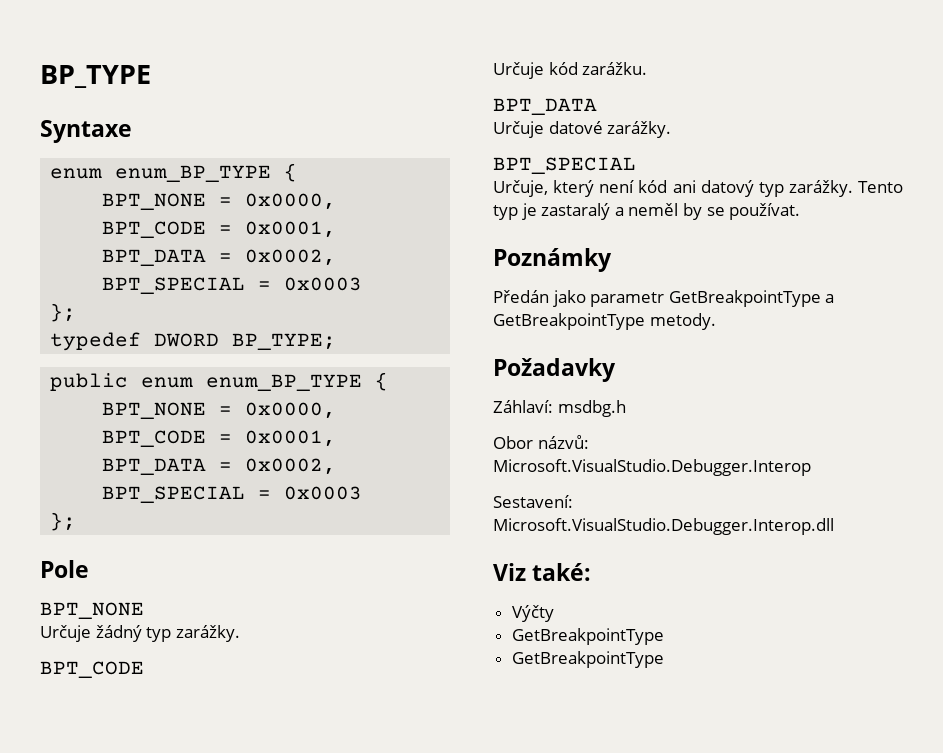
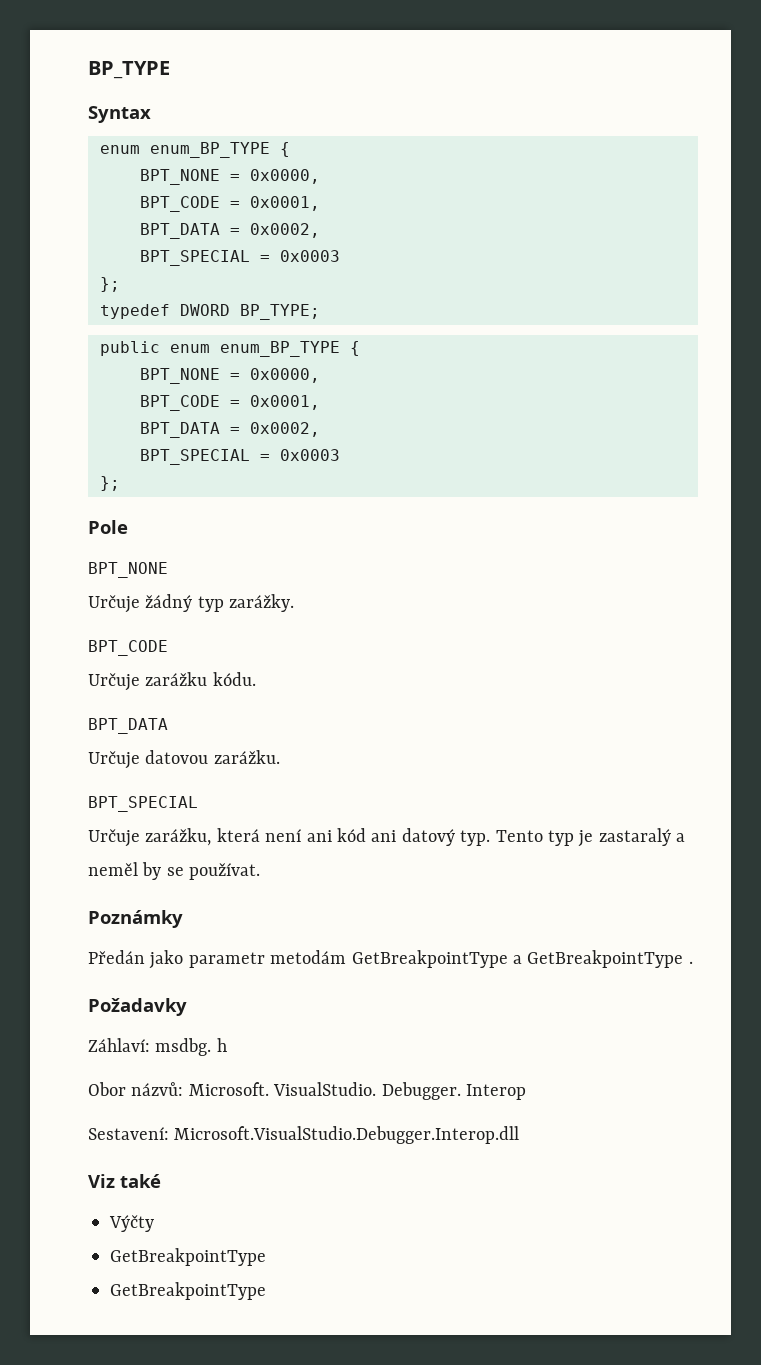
[40,120,132,143] Syntaxe -> [88,106,151,123] Syntax
[548,62,648,75] kód zarážku. -> [145,672,256,686] zarážku kódu.
[548,121,672,138] datové zarážky. -> [145,750,280,764] datovou zarážku.
[493,180,635,197] Určuje, který není -> [88,828,332,847] Určuje zarážku, která není ani
[758,180,853,197] typ zarážky. -> [460,830,491,846] typ.
(665, 299) none -> [270,950,347,964] metodám
[649,313,716,330] metody. -> [688,961,693,964] .
[557,400,626,417] msdbg.h -> [155,1038,227,1056] msdbg. h
[493,459,811,476] Microsoft.VisualStudio.Debugger.Interop -> [188,1082,526,1100] Microsoft. VisualStudio. Debugger. Interop
[532,563,592,581] také: -> [120,1174,161,1188] také

